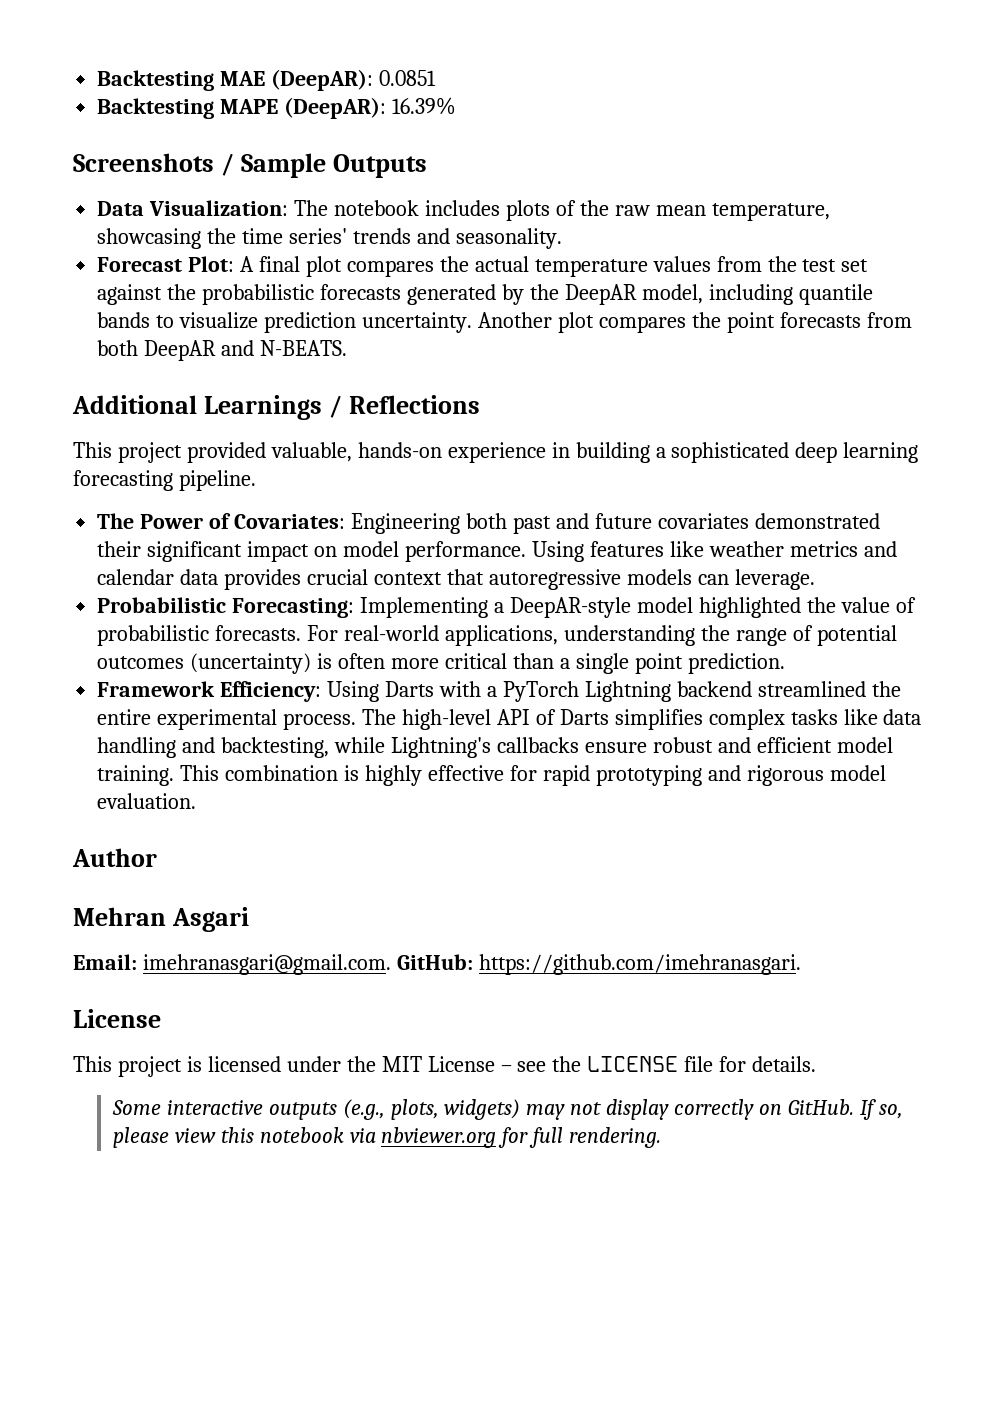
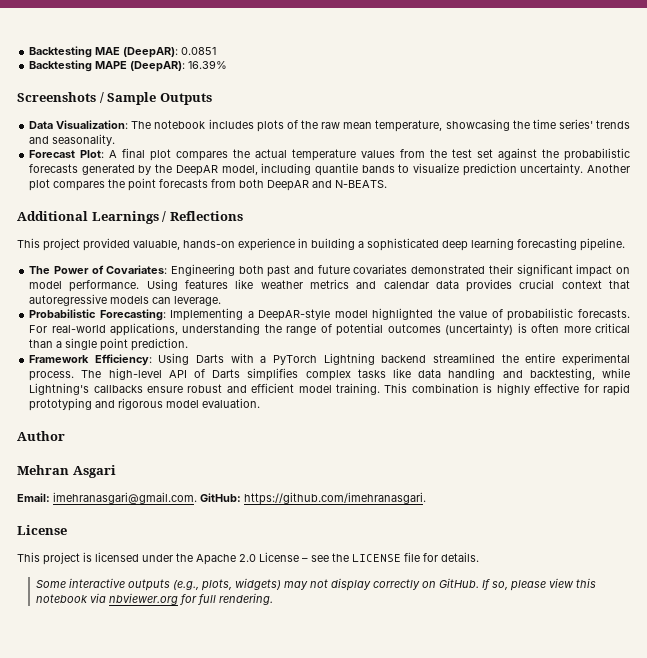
[381,1056,422,1072] MIT -> [196,554,256,565] Apache 2.0

